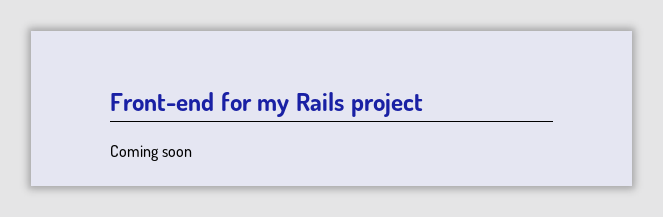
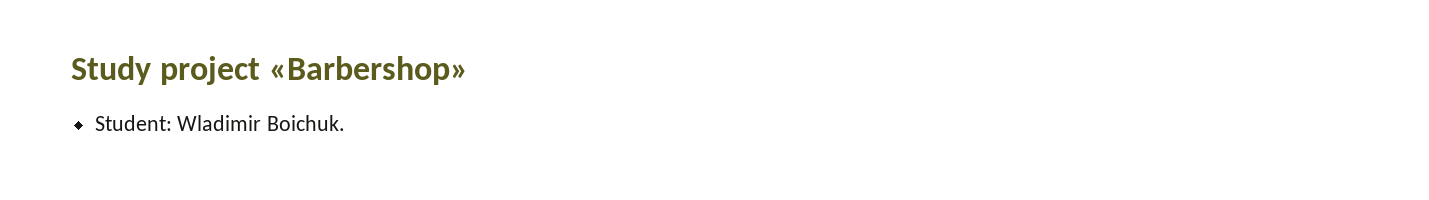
[110,92,423,117] [110,145,193,161] Front-end for my Rails project // Coming soon -> [71,56,469,85] [94,115,346,131] Study project «Barbershop» // Student: Wladimir Boichuk.

